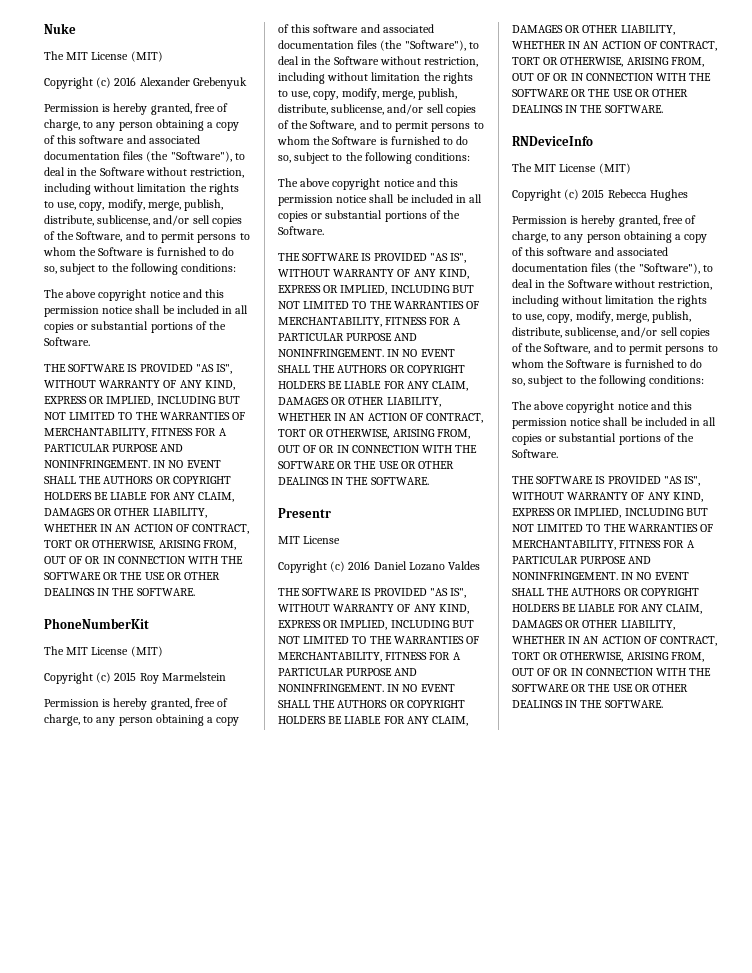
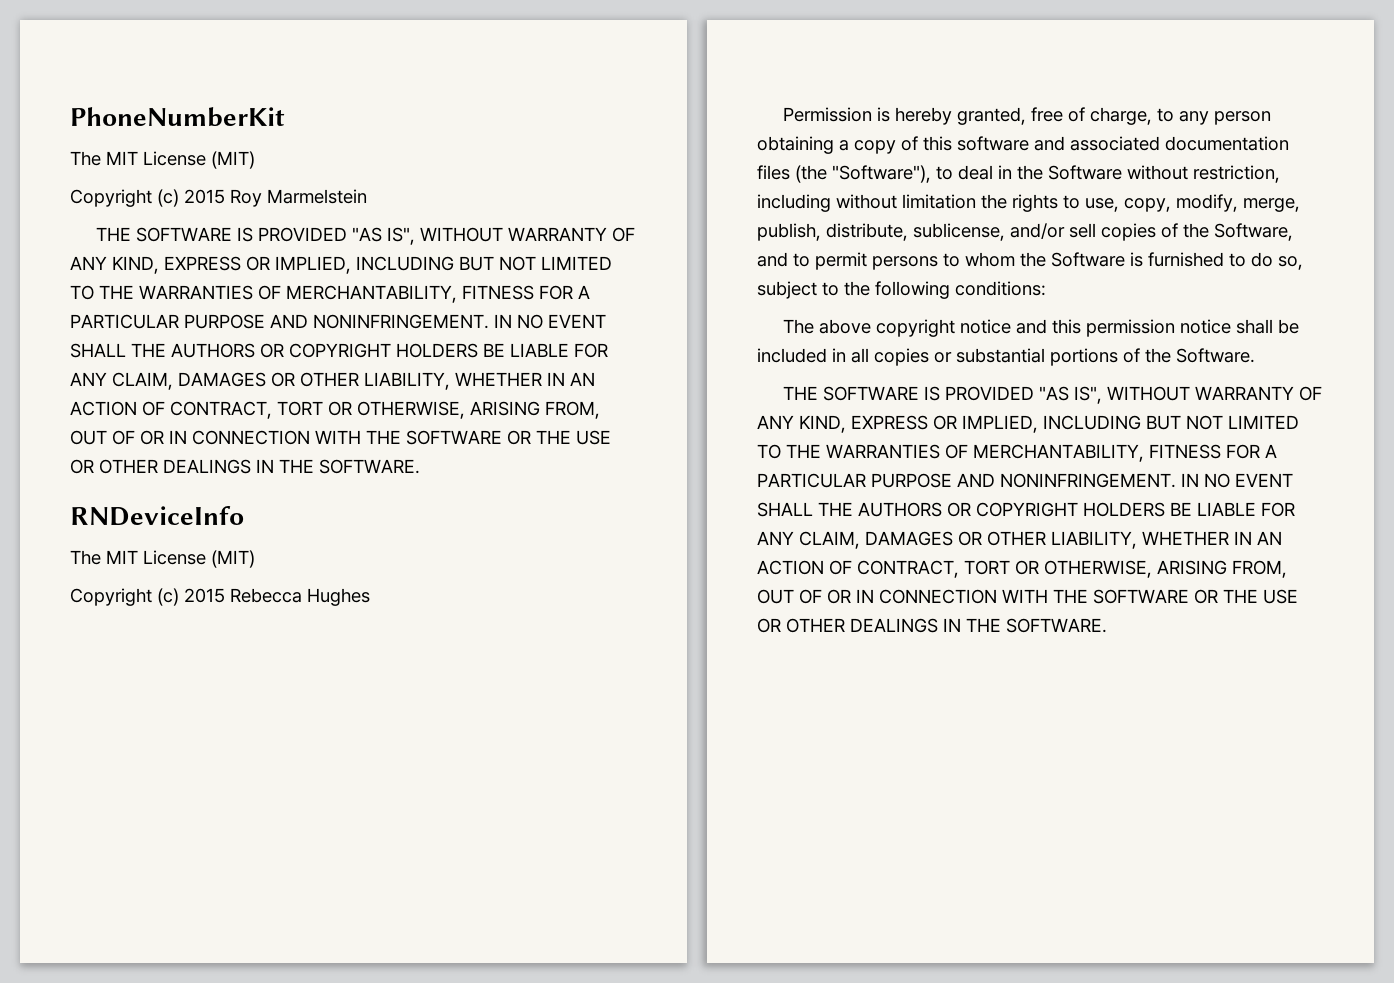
[44,23,76,34] [44,51,163,62] [44,77,247,89] [44,103,229,115] [44,119,240,131] [44,135,200,144] [44,151,245,162] [44,167,245,178] [44,183,239,195] [44,199,224,211] [44,215,242,227] [44,231,250,243] [43,247,235,256] [44,263,237,275] [44,289,225,301] [44,305,249,317] [44,321,227,333] [44,337,90,346] [44,364,233,374] [44,380,235,390] [44,396,240,406] [44,412,246,420] [44,428,227,438] [44,444,184,452] [44,460,221,468] [44,476,231,484] [44,492,235,502] [44,508,207,518] [44,524,250,534] [44,540,236,550] [44,556,244,564] [44,572,221,580] [44,588,195,596] Nuke // The MIT License (MIT) // Copyright (c) 2016 Alexander Grebenyuk // Permission is hereby granted, free of charge, to any person obtaining a copy of this software and associated documentation files (the "Software"), to deal in the Software without restriction, including without limitation the rights to use, copy, modify, merge, publish, distribute, sublicense, and/or sell copies of the Software, and to permit persons to whom the Software is furnished to do so, subject to the following conditions: // The above copyright notice and this permission notice shall be included in all copies or substantial portions of the Software. // THE SOFTWARE IS PROVIDED "AS IS", WITHOUT WARRANTY OF ANY KIND, EXPRESS OR IMPLIED, INCLUDING BUT NOT LIMITED TO THE WARRANTIES OF MERCHANTABILITY, FITNESS FOR A PARTICULAR PURPOSE AND NONINFRINGEMENT. IN NO EVENT SHALL THE AUTHORS OR COPYRIGHT HOLDERS BE LIABLE FOR ANY CLAIM, DAMAGES OR OTHER LIABILITY, WHETHER IN AN ACTION OF CONTRACT, TORT OR OTHERWISE, ARISING FROM, OUT OF OR IN CONNECTION WITH THE SOFTWARE OR THE USE OR OTHER DEALINGS IN THE SOFTWARE. // -> (70, 117) none
[44,698,229,710] [44,714,240,726] [278,24,434,33] [278,40,479,51] [278,56,479,67] [278,72,473,84] [278,88,458,100] [278,104,476,116] [278,120,484,132] [277,136,469,145] [278,152,471,164] [278,178,459,190] [278,194,483,206] [278,210,461,222] [278,226,324,235] [278,253,467,263] [278,269,469,279] [278,285,474,295] [278,301,480,309] [278,317,461,327] [278,333,418,341] [278,349,455,357] [278,365,465,373] [278,381,469,391] [278,397,441,407] [278,413,484,423] [278,429,470,439] [278,445,478,453] [278,461,455,469] [278,477,429,485] [278,508,331,518] [278,536,341,544] [278,561,481,573] // Permission is hereby granted, free of charge, to any person obtaining a copy of this software and associated documentation files (the "Software"), to deal in the Software without restriction, including without limitation the rights to use, copy, modify, merge, publish, distribute, sublicense, and/or sell copies of the Software, and to permit persons to whom the Software is furnished to do so, subject to the following conditions: // The above copyright notice and this permission notice shall be included in all copies or substantial portions of the Software. // THE SOFTWARE IS PROVIDED "AS IS", WITHOUT WARRANTY OF ANY KIND, EXPRESS OR IMPLIED, INCLUDING BUT NOT LIMITED TO THE WARRANTIES OF MERCHANTABILITY, FITNESS FOR A PARTICULAR PURPOSE AND NONINFRINGEMENT. IN NO EVENT SHALL THE AUTHORS OR COPYRIGHT HOLDERS BE LIABLE FOR ANY CLAIM, DAMAGES OR OTHER LIABILITY, WHETHER IN AN ACTION OF CONTRACT, TORT OR OTHERWISE, ARISING FROM, OUT OF OR IN CONNECTION WITH THE SOFTWARE OR THE USE OR OTHER DEALINGS IN THE SOFTWARE. // Presentr // MIT License // Copyright (c) 2016 Daniel Lozano Valdes -> (367, 196) none

